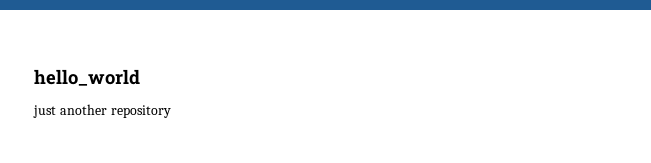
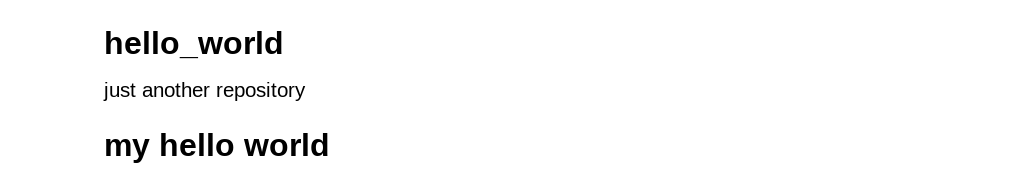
(171, 111) none -> [104,133,330,163] // my hello world

